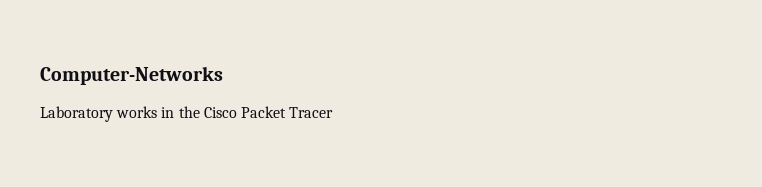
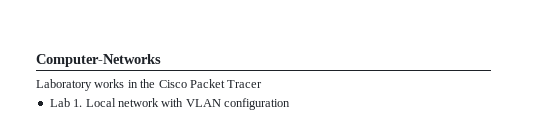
(334, 112) none -> [49,98,290,110] // Lab 1. Local network with VLAN configuration

